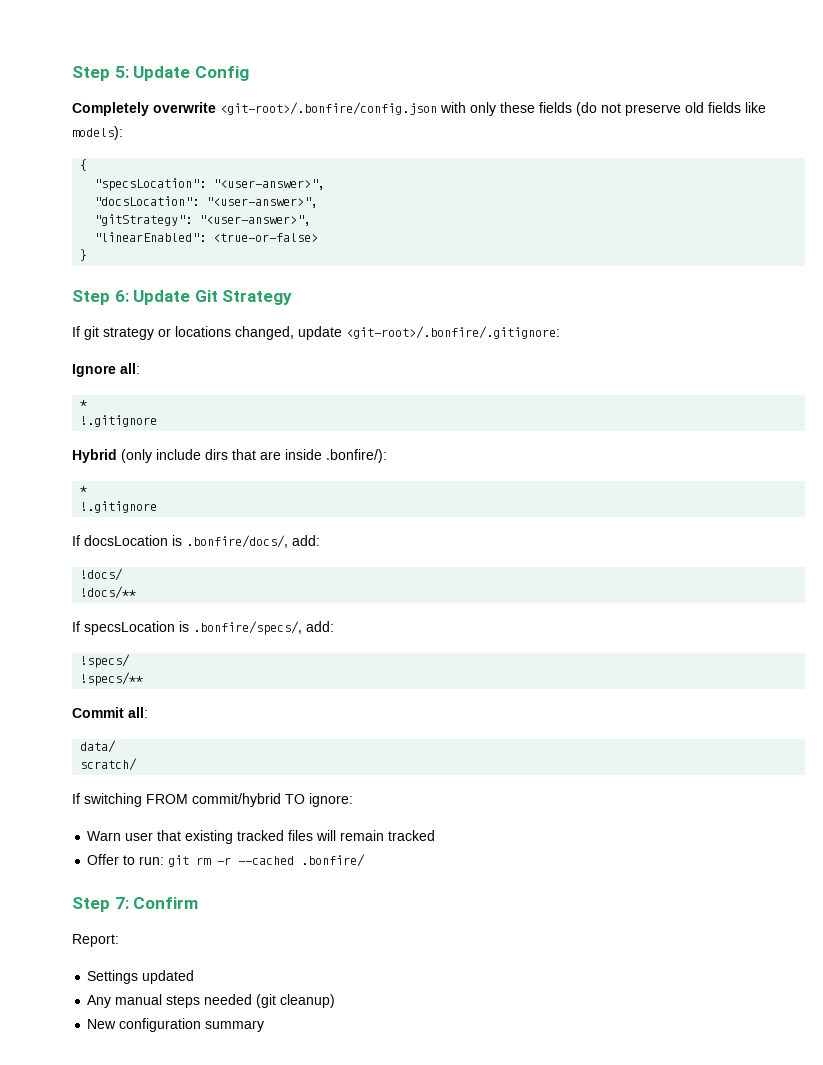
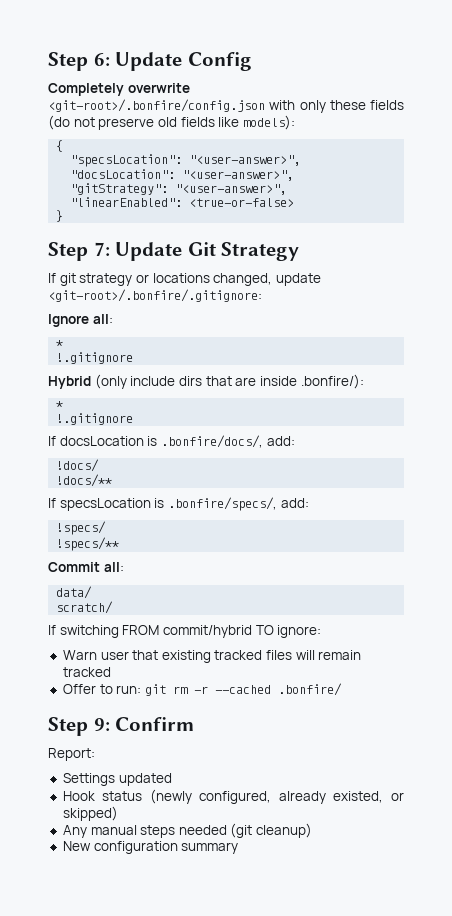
[72,66,129,81] Step 5: -> [48,52,110,71] Step 6:
[114,290,129,302] 6: -> [93,242,110,256] 7:
[114,897,129,909] 7: -> [93,718,110,731] 9:
(195, 977) none -> [62,789,404,804] [62,806,118,821] // Hook status (newly configured, already existed, or skipped)

